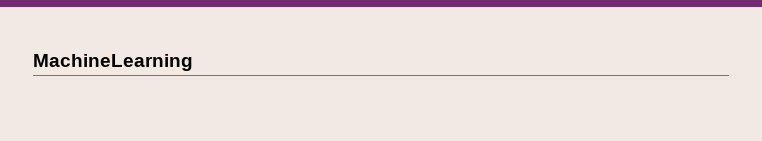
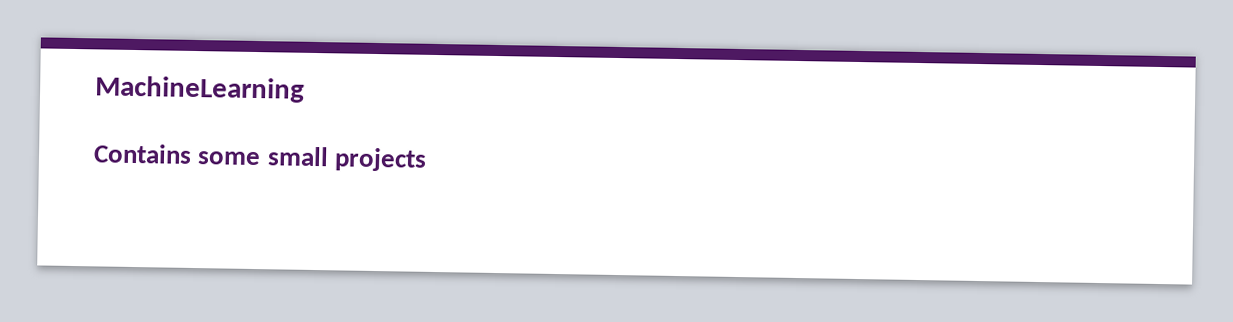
(193, 62) none -> [93,143,427,172] // Contains some small projects

